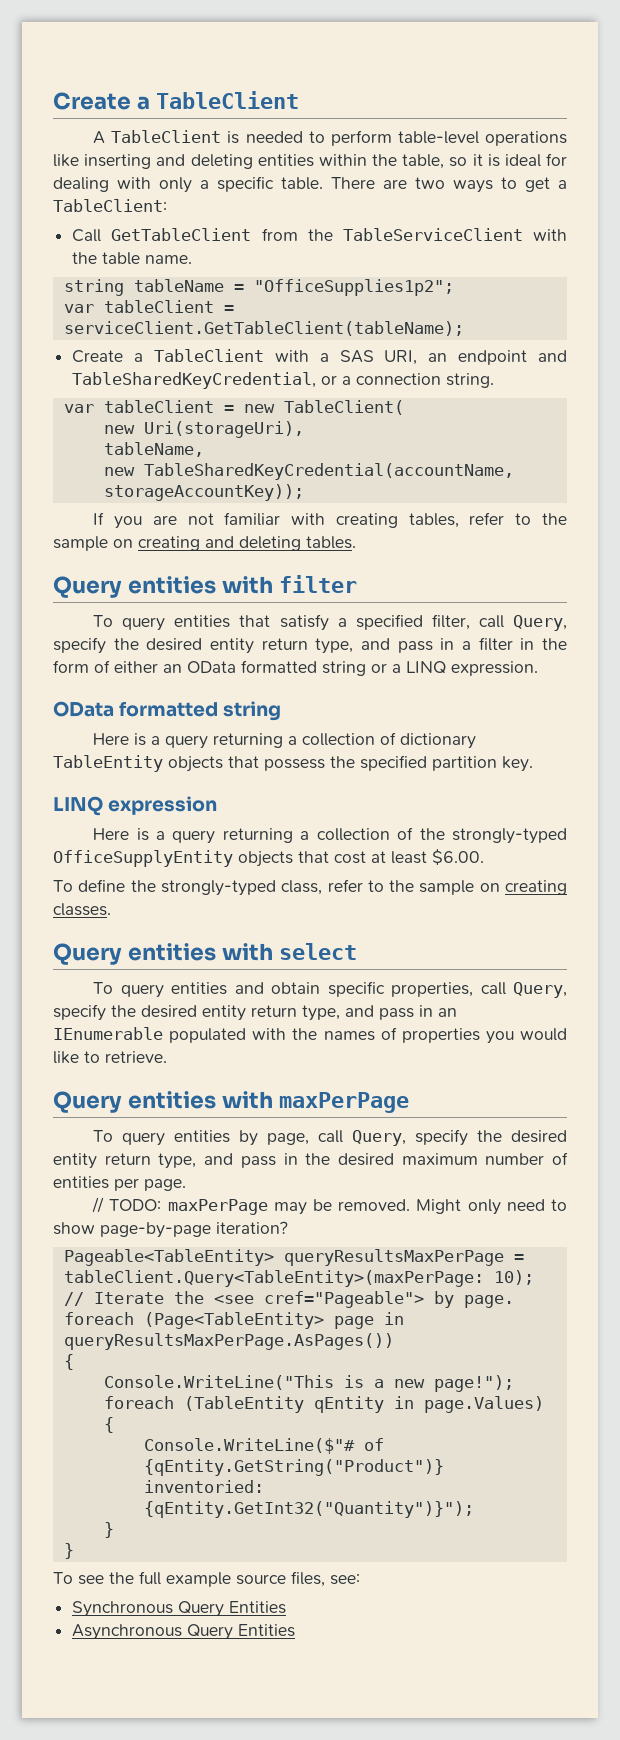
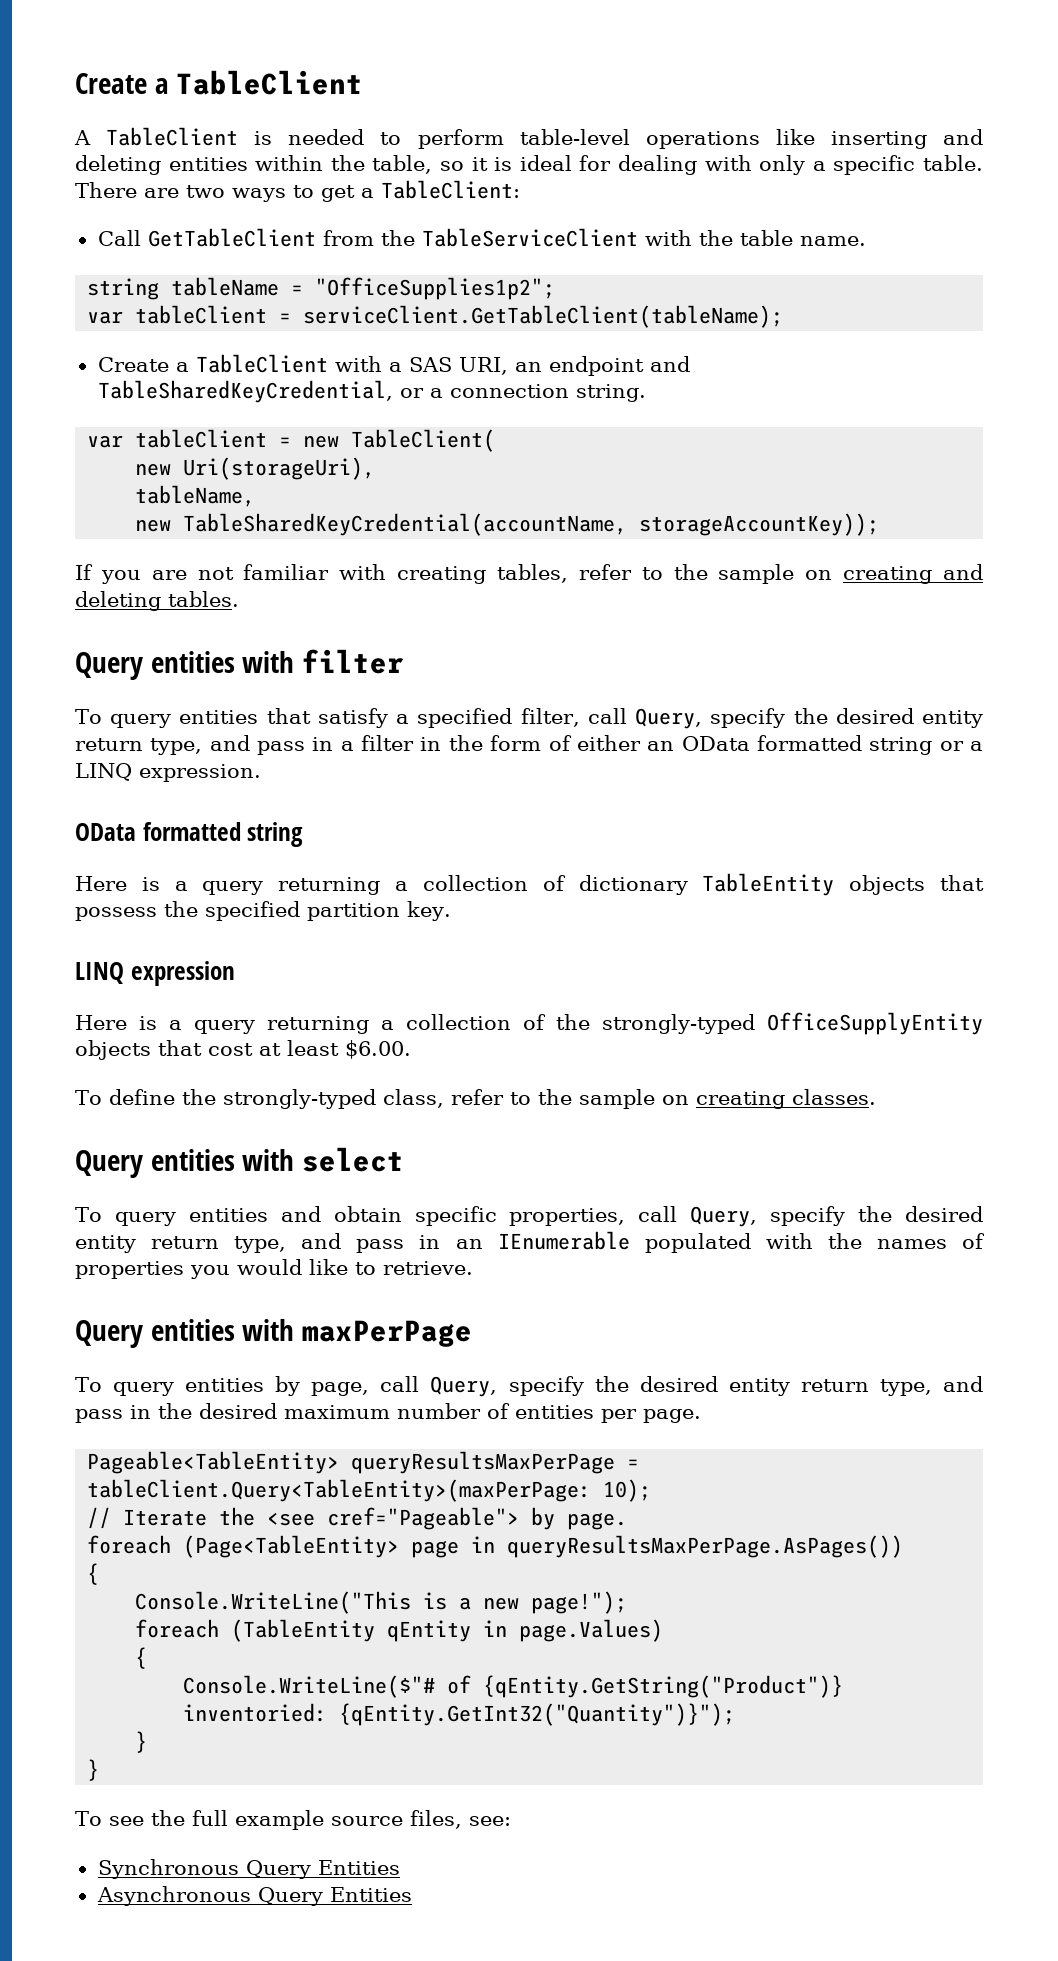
[92,1197,567,1215] [53,1221,288,1238] // // TODO: maxPerPage may be removed. Might only need to show page-by-page iteration? -> (701, 1416) none

